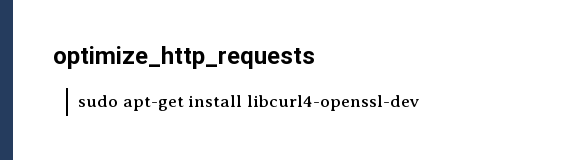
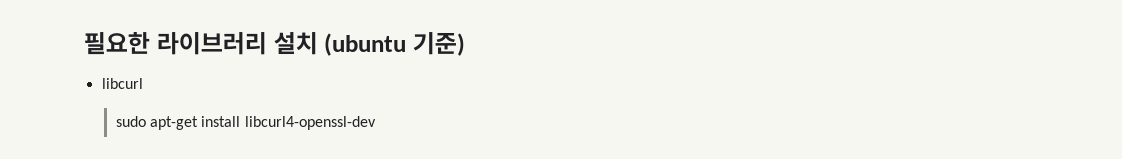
[53,46,315,69] optimize_http_requests -> [84,32,465,56] [101,78,143,89] 필요한 라이브러리 설치 (ubuntu 기준) // libcurl

